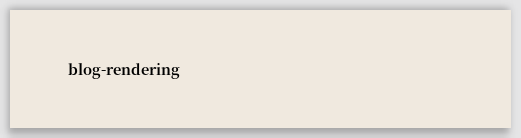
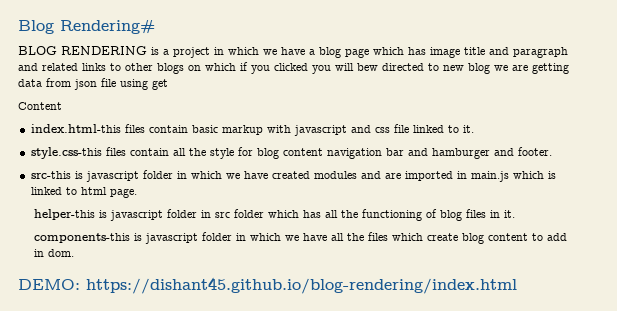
[68,63,180,79] blog-rendering -> [18,19,155,34] [18,46,568,58] [18,62,569,74] [18,78,168,90] [18,102,62,110] [30,124,474,136] [30,147,552,159] [30,170,556,182] [30,187,137,198] [33,209,515,221] [33,232,567,244] [33,249,74,257] [18,277,517,294] Blog Rendering# // BLOG RENDERING is a project in which we have a blog page which has image title and paragraph and related links to other blogs on which if you clicked you will bew directed to new blog we are getting data from json file using get // Content // index.html-this files contain basic markup with javascript and css file linked to it. // style.css-this files contain all the style for blog content navigation bar and hamburger and footer. // src-this is javascript folder in which we have created modules and are imported in main.js which is linked to html page. // helper-this is javascript folder in src folder which has all the functioning of blog files in it. // components-this is javascript folder in which we have all the files which create blog content to add in dom. // DEMO: https://dishant45.github.io/blog-rendering/index.html

